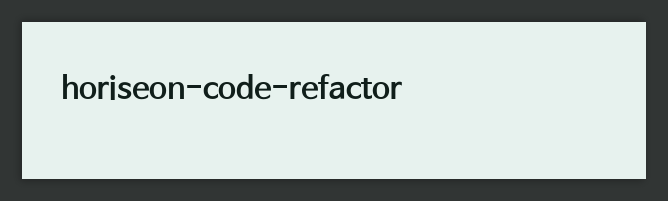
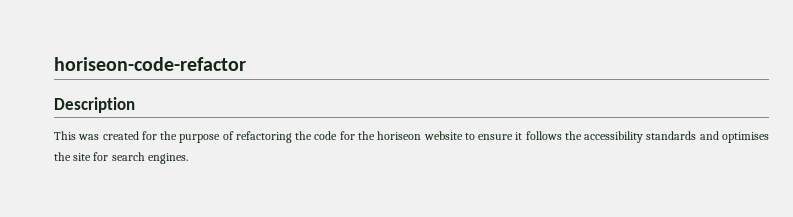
(402, 87) none -> [54,97,135,113] [54,131,769,143] [54,152,188,164] // Description // This was created for the purpose of refactoring the code for the horiseon website to ensure it follows the accessibility standards and optimises the site for search engines.

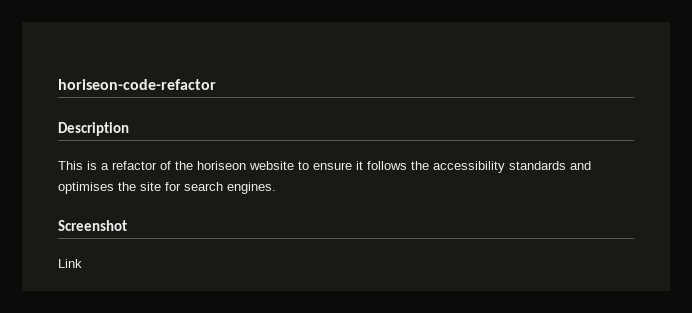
[78,131,355,143] was created for the purpose of refactoring the code for -> [87,161,171,170] is a refactor of
(188, 158) none -> [58,220,127,231] [58,259,82,268] // Screenshot // Link

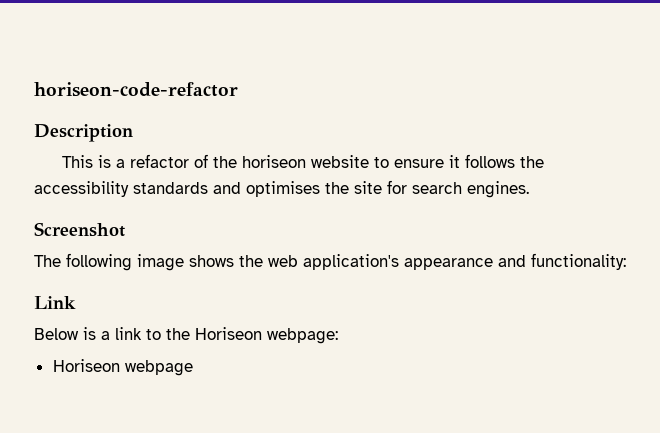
[58,259,82,268] Link -> [34,253,626,271] [34,296,76,309] [34,327,338,344] [52,359,193,376] The following image shows the web application's appearance and functionality: // Link // Below is a link to the Horiseon webpage: // Horiseon webpage

